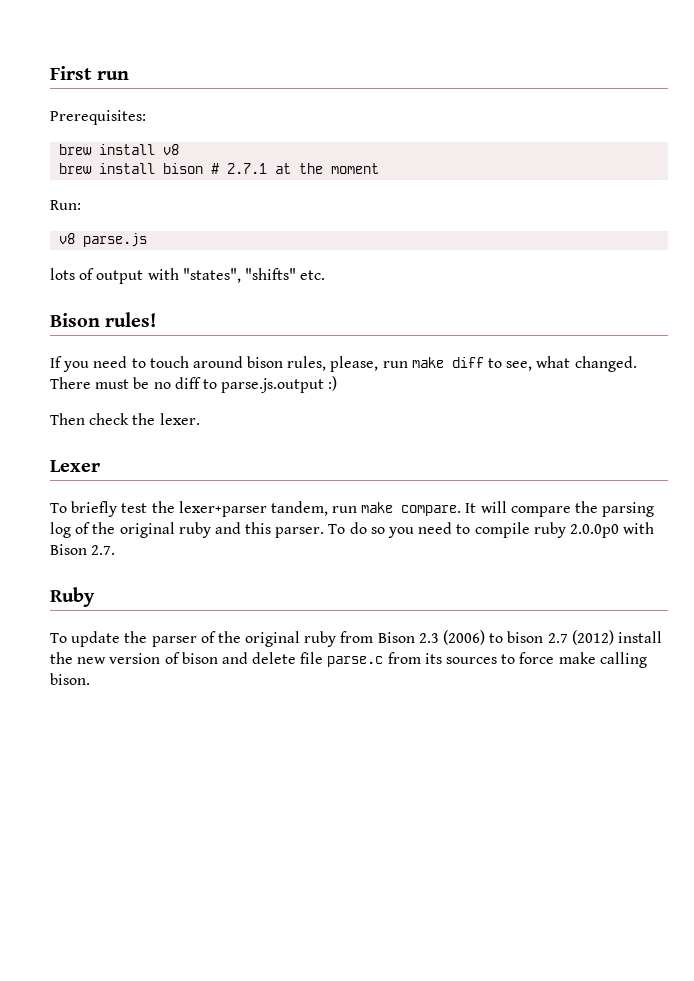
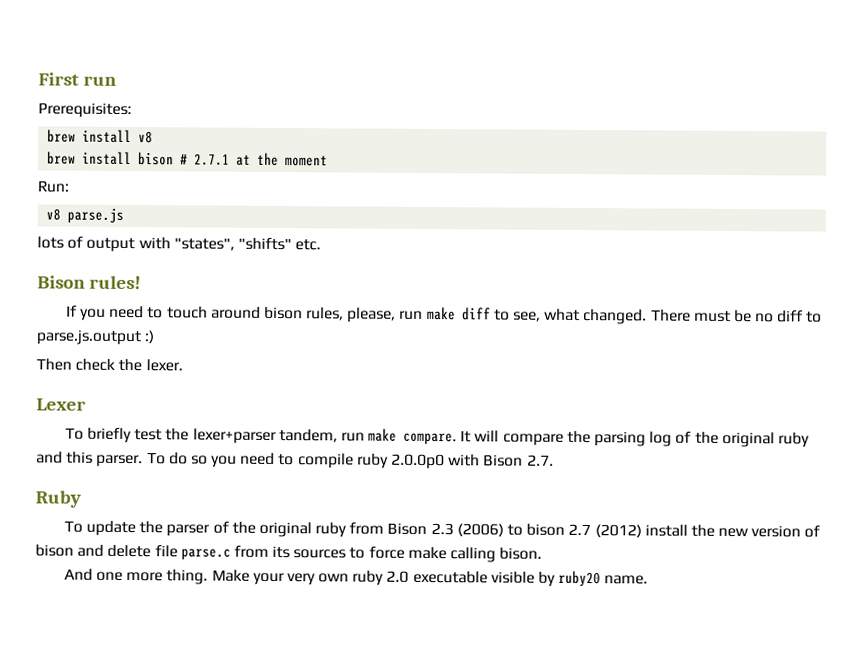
(90, 679) none -> [63,568,649,587] // And one more thing. Make your very own ruby 2.0 executable visible by ruby20 name.

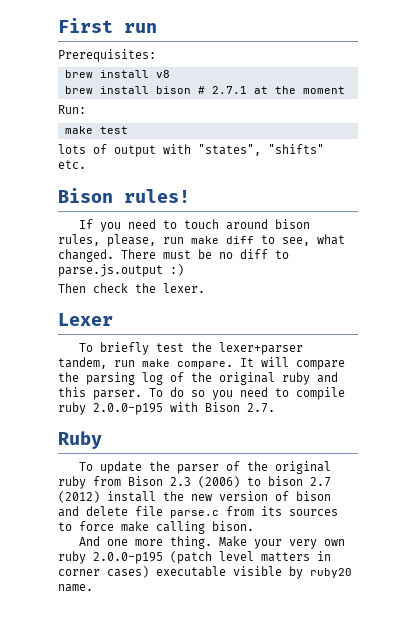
[46,207,125,223] v8 parse.js -> [64,126,128,134] make test
[391,453,446,470] 2.0.0p0 -> [93,403,163,415] 2.0.0-p195
[386,570,410,583] 2.0 -> [93,551,331,564] [58,566,149,578] 2.0.0-p195 (patch level matters in corner cases)

